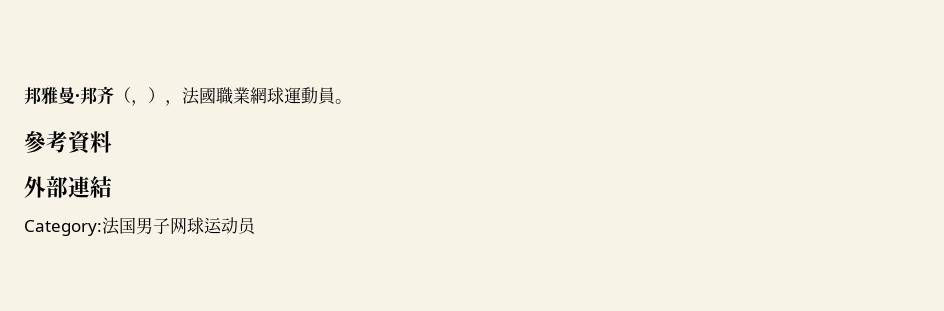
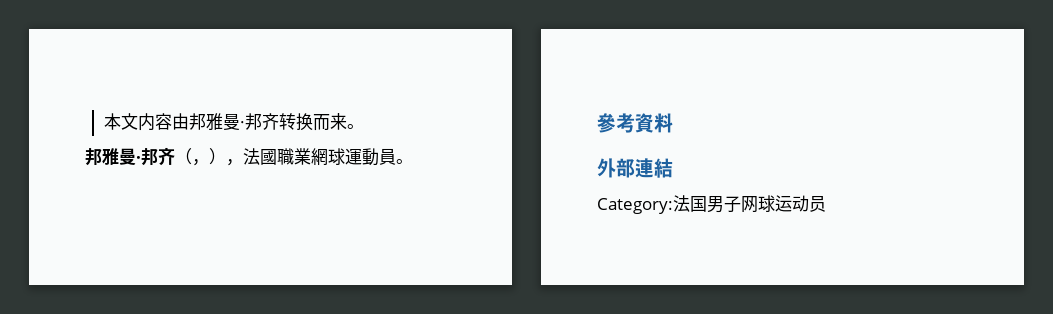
(24, 96) none -> [103,113,364,131] 本文内容由邦雅曼·邦齐转换而来。 //

